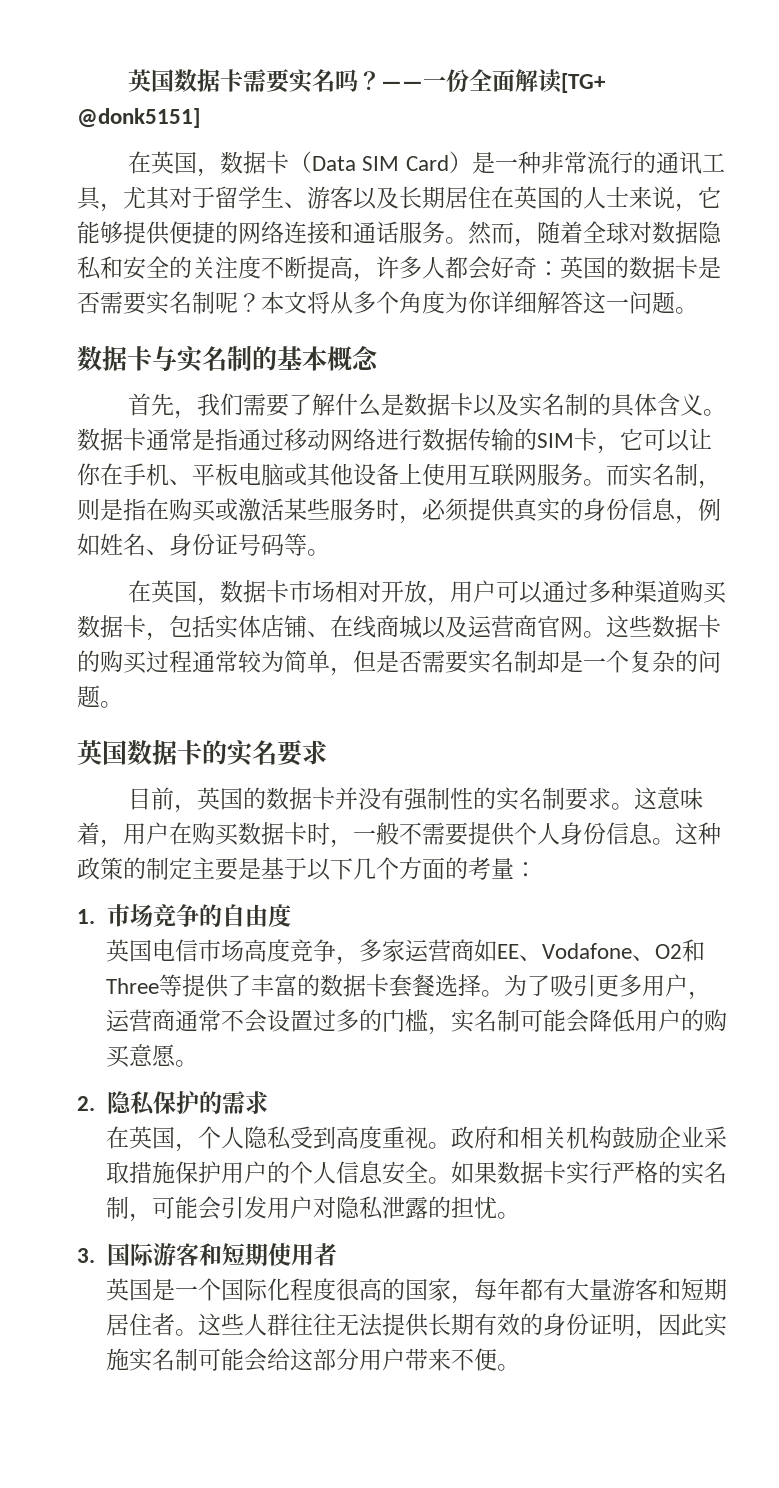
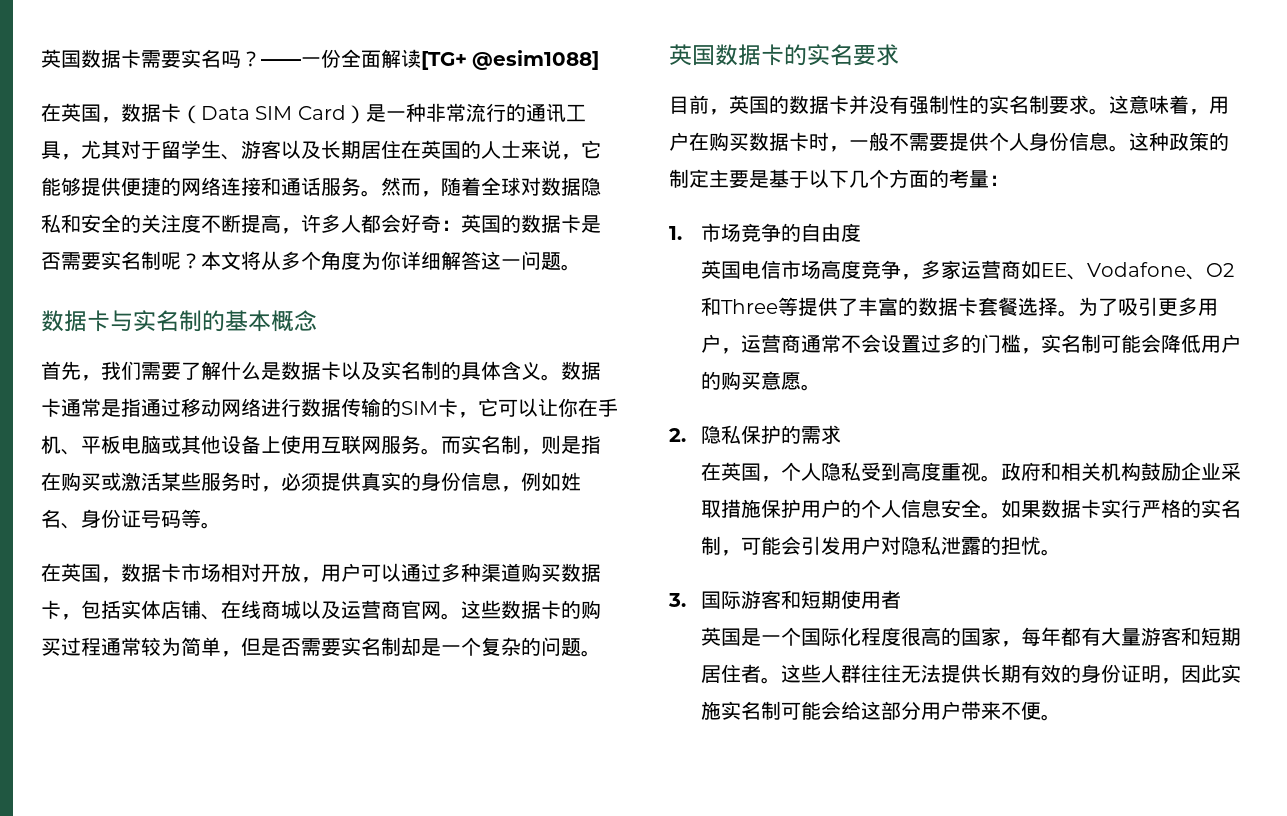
[77,108,200,128] @donk5151] -> [472,50,600,70] @esim1088]

